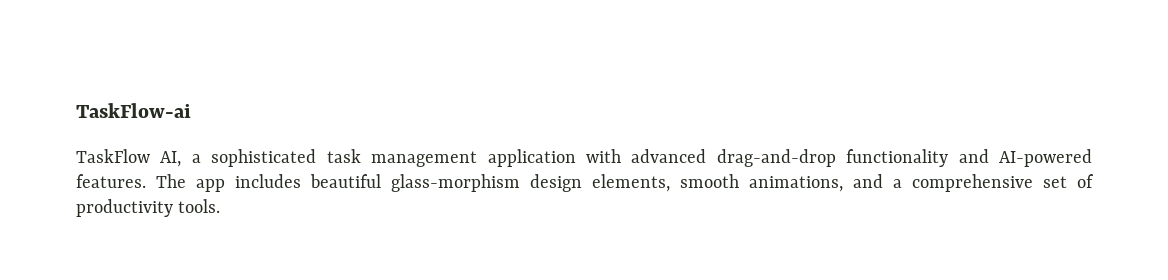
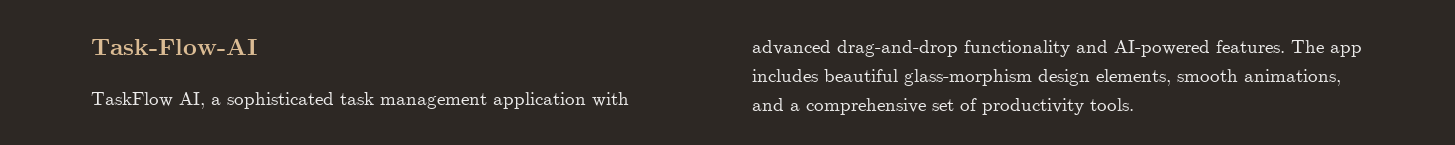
[76,103,191,118] TaskFlow-ai -> [91,38,257,55] Task-Flow-AI

